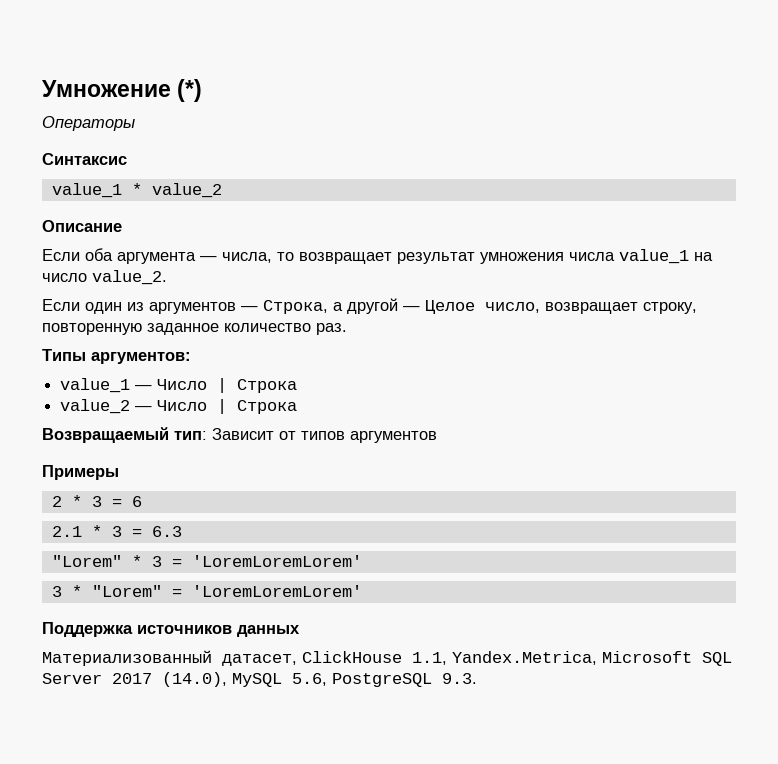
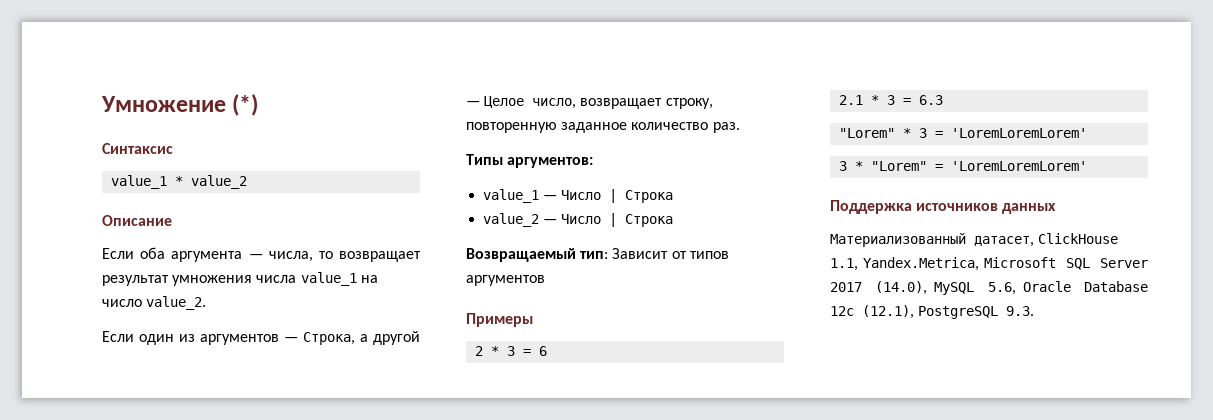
[42,116,135,131] // Операторы -> (259, 105) none
(327, 679) none -> [1022,281,1148,292] [830,305,914,319] Oracle Database 12c (12.1),

